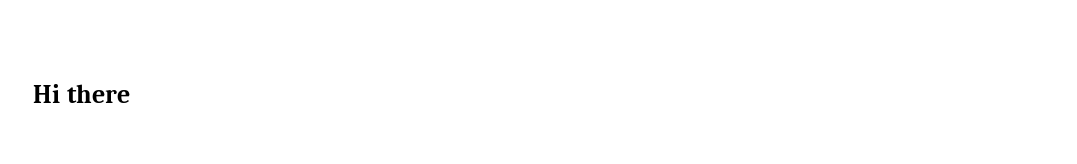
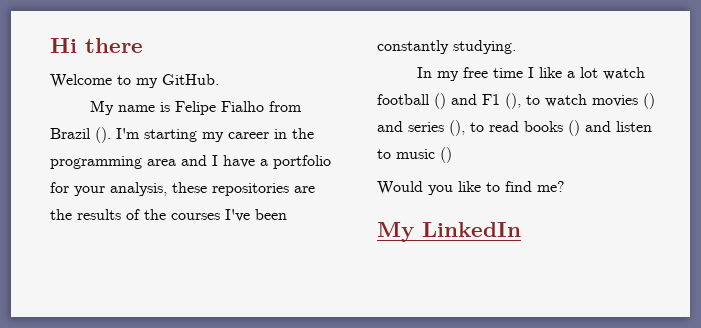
(131, 93) none -> [50,74,219,88] [89,100,302,115] [50,127,314,143] [50,155,331,169] [50,182,315,196] [50,209,287,222] [377,40,516,54] [416,67,645,81] [377,93,655,109] [377,120,652,136] [377,147,452,163] [377,181,565,195] [377,222,521,242] // Welcome to my GitHub. // My name is Felipe Fialho from Brazil (). I'm starting my career in the programming area and I have a portfolio for your analysis, these repositories are the results of the courses I've been constantly studying. // In my free time I like a lot watch football () and F1 (), to watch movies () and series (), to read books () and listen to music () // Would you like to find me? // My LinkedIn

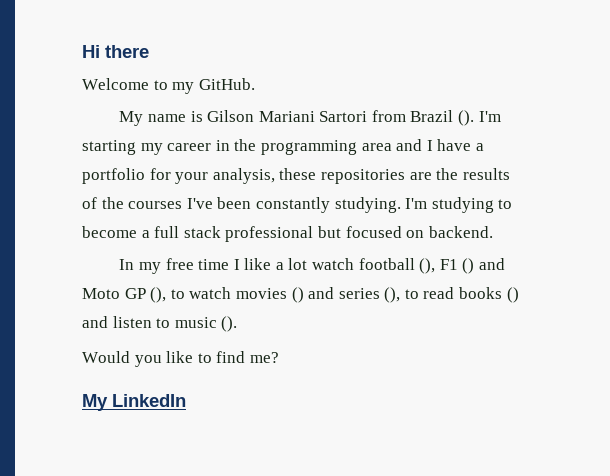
[174,101,264,115] Felipe Fialho -> [207,110,368,122] Gilson Mariani Sartori
(516, 47) none -> [405,197,513,213] [82,226,493,242] I'm studying to become a full stack professional but focused on backend.
[434,93,500,109] () and F1 -> [419,258,506,274] [82,288,146,299] (), F1 () and Moto GP
[440,147,452,163] () -> [221,316,238,332] ().

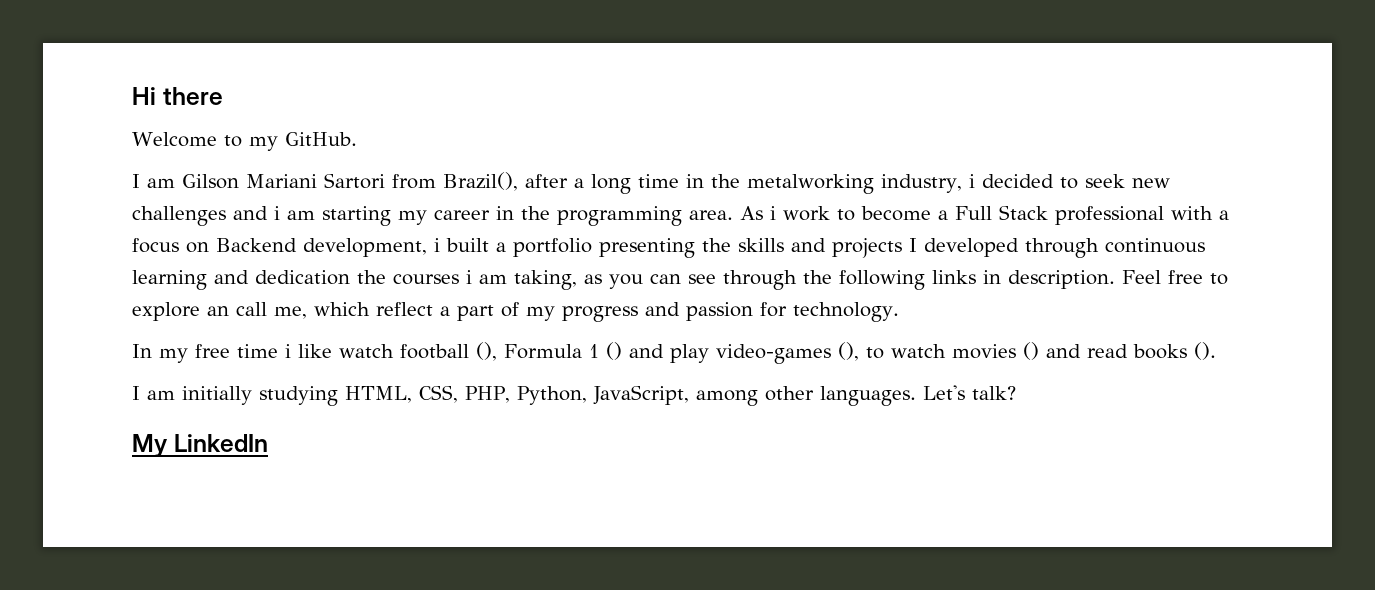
[119,111,203,126] My name is -> [132,174,175,188] I am
[410,110,501,126] Brazil (). I'm -> [443,172,1170,194] [132,206,315,226] Brazil(), after a long time in the metalworking industry, i decided to seek new challenges and i am
[361,139,484,151] [82,168,510,184] [82,197,513,213] [82,226,493,242] [119,258,506,274] [82,288,146,299] area and I have a portfolio for your analysis, these repositories are the results of the courses I've been constantly studying. I'm studying to become a full stack professional but focused on backend. // In my free time I like a lot watch football (), F1 () and Moto GP -> [689,205,1229,225] [132,238,1205,258] [132,270,1228,290] [132,302,899,322] [132,342,831,364] area. As i work to become a Full Stack professional with a focus on Backend development, i built a portfolio presenting the skills and projects I developed through continuous learning and dedication the courses i am taking, as you can see through the following links in description. Feel free to explore an call me, which reflect a part of my progress and passion for technology. // In my free time i like watch football (), Formula 1 () and play video-games
[338,287,519,303] [82,316,238,332] [82,351,279,367] series (), to read books () and listen to music (). // Would you like to find me? -> [1087,342,1216,360] [132,385,1016,406] read books (). // I am initially studying HTML, CSS, PHP, Python, JavaScript, among other languages. Let's talk?

